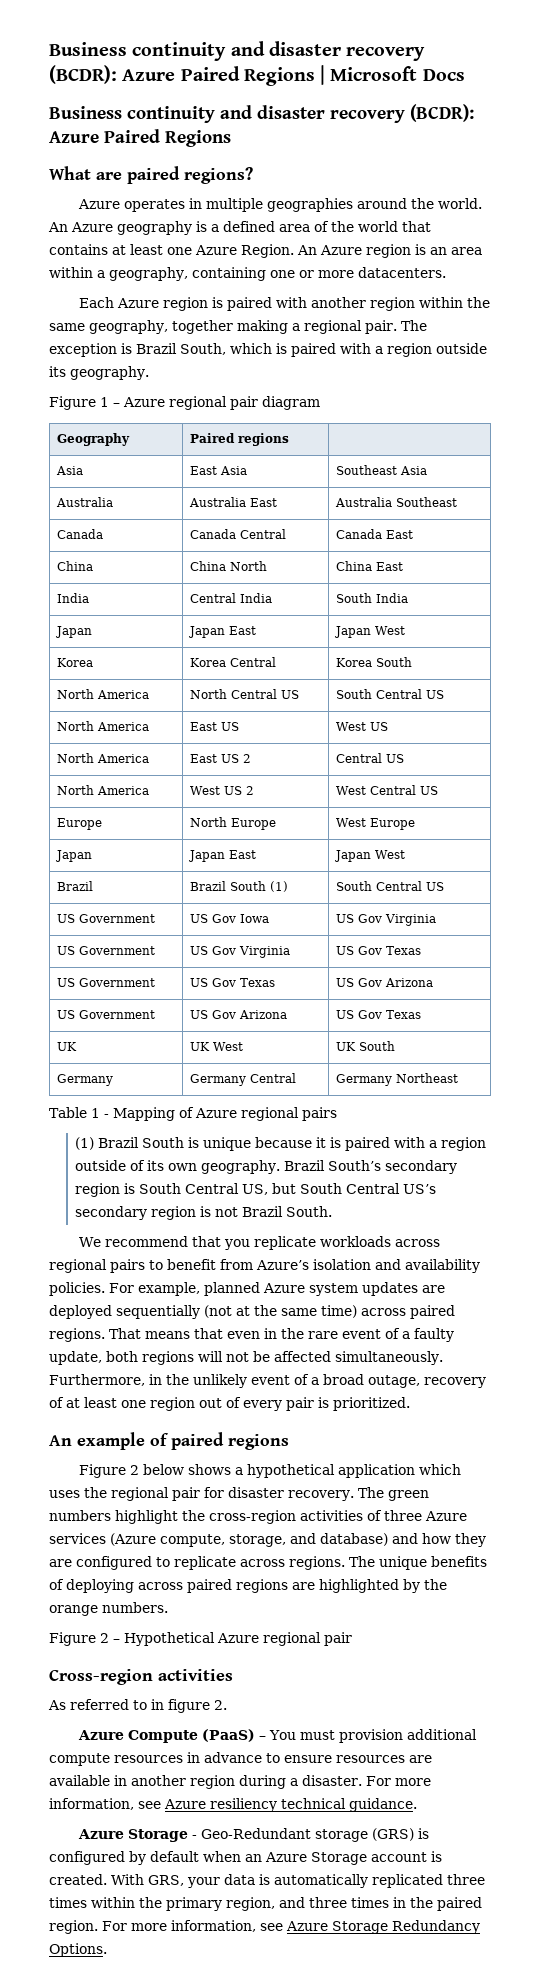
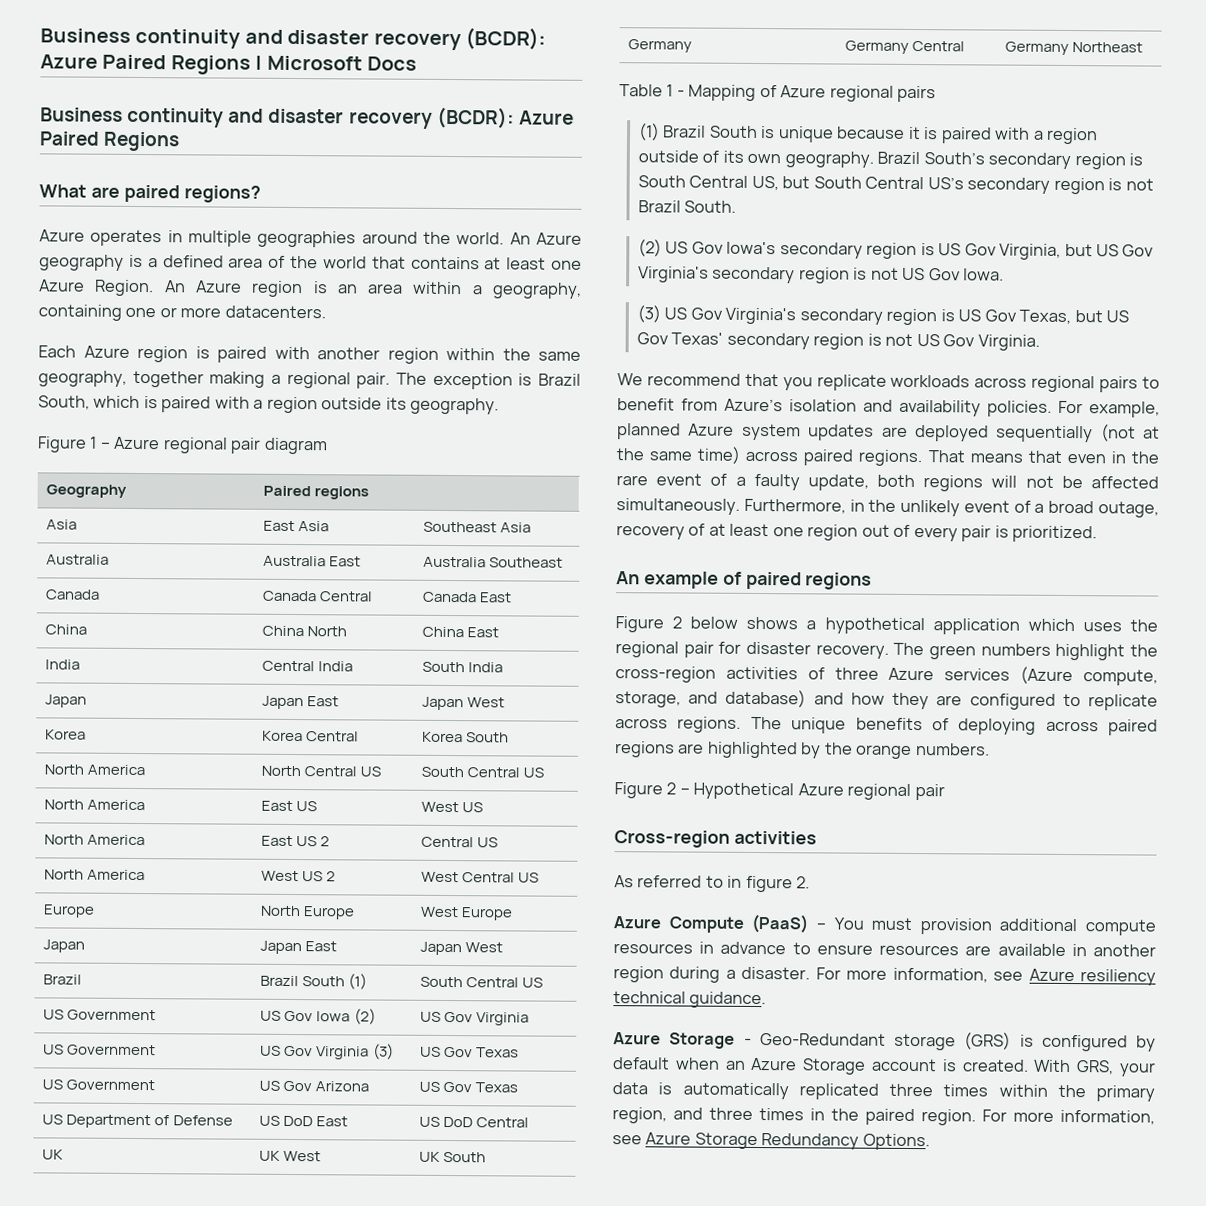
(269, 918) none -> [353,1008,376,1025] (2)
[335,946,421,955] [56,978,155,987] [189,978,275,987] [335,978,433,987] | US Gov Texas // US Government | US Gov Texas | US Gov Arizona -> [372,1043,394,1060] [420,1046,520,1058] (3) | US Gov Texas
(421, 1014) none -> [42,1114,233,1129] [259,1115,349,1127] [419,1116,530,1128] // US Department of Defense | US DoD East | US DoD Central
(333, 1211) none -> [637,239,1155,260] [637,266,1005,284] [636,305,1129,326] [636,332,1040,351] // (2) US Gov Iowa's secondary region is US Gov Virginia, but US Gov Virginia's secondary region is not US Gov Iowa. // (3) US Gov Virginia's secondary region is US Gov Texas, but US Gov Texas' secondary region is not US Gov Virginia.

